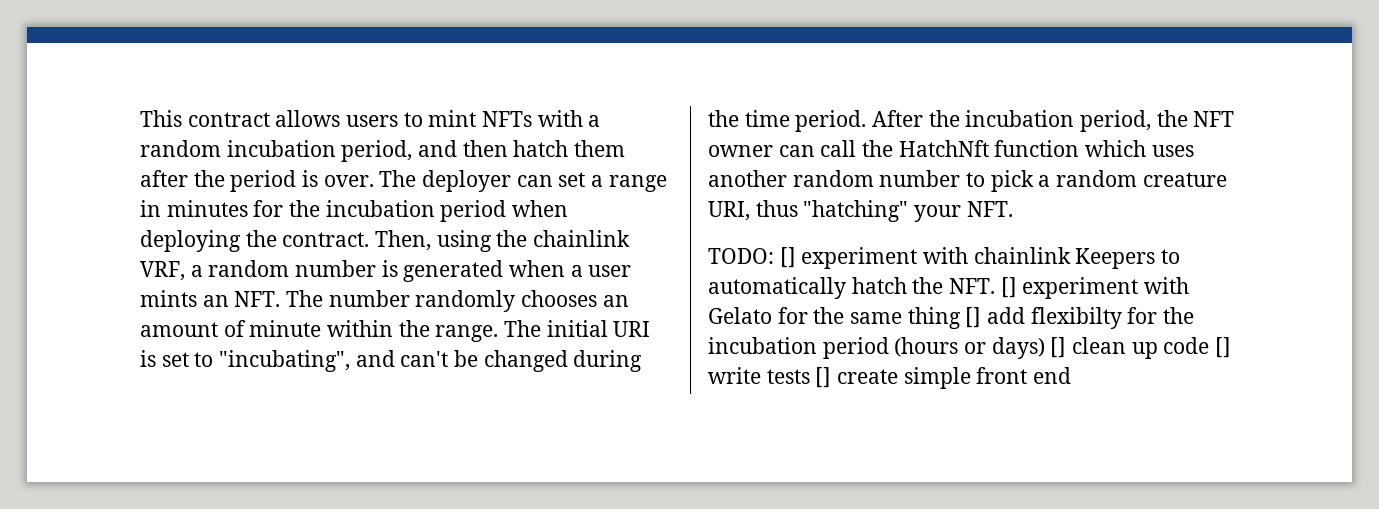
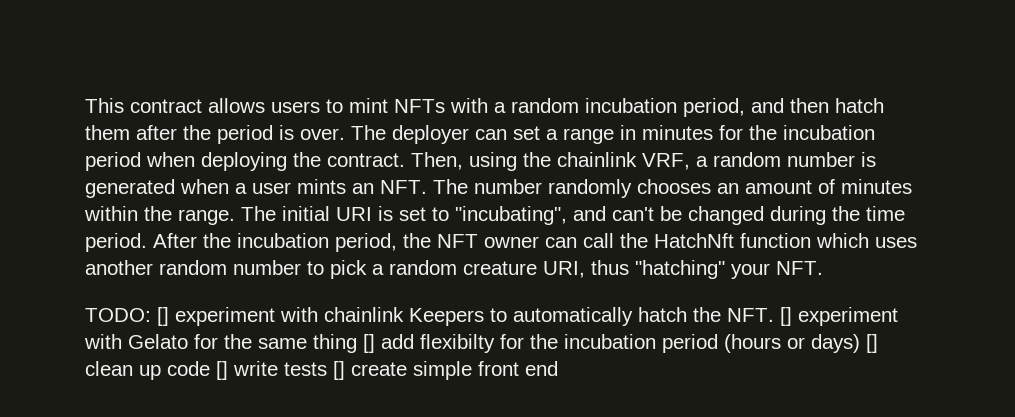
[249,320,322,337] minute -> [841,179,912,194] minutes

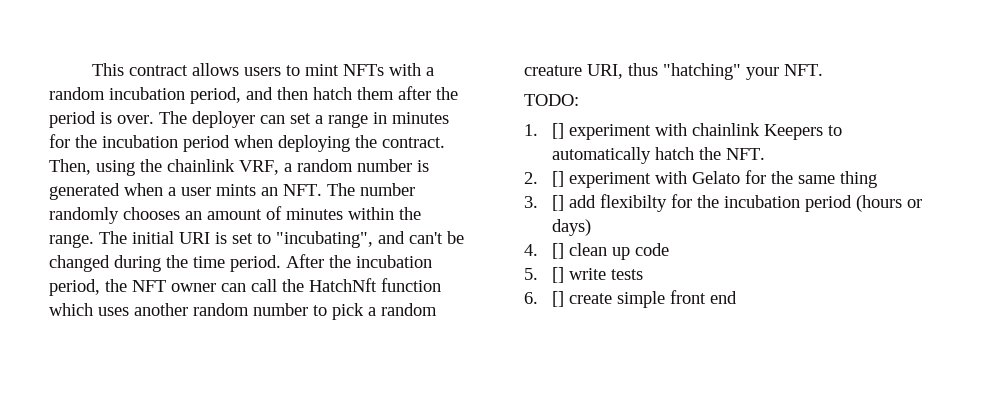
(151, 315) none -> [524,124,538,136] // 1.
(774, 315) none -> [524,172,538,184] // 2.
(357, 343) none -> [524,196,538,208] // 3.
(860, 343) none -> [524,244,538,256] // 4.
(210, 368) none -> [524,268,538,280] // 5.
(327, 369) none -> [524,292,538,304] // 6.

